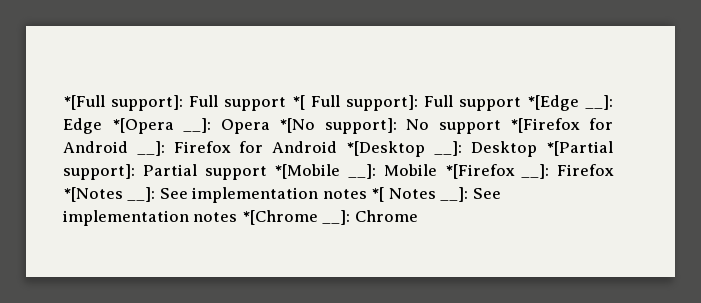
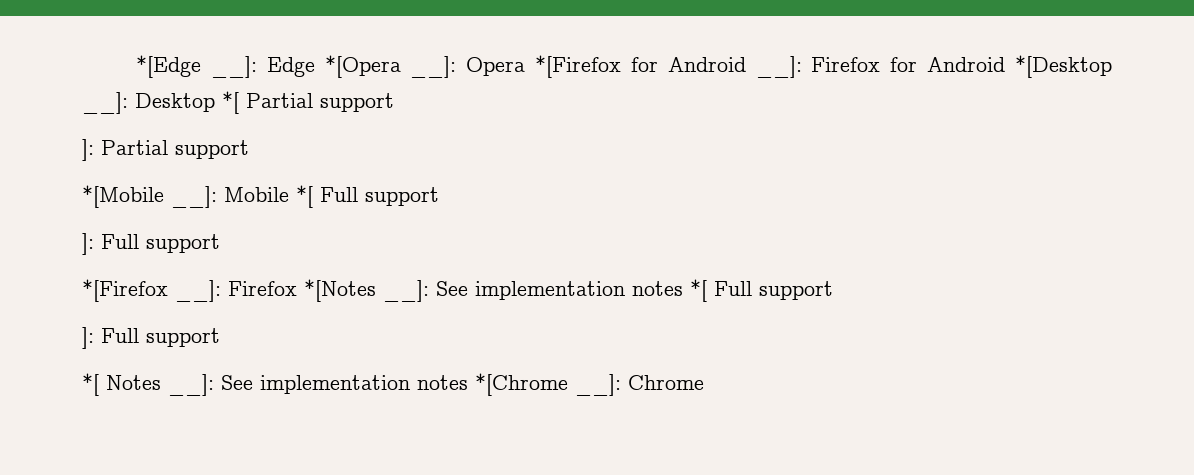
[63,95,521,111] *[Full support]: Full support *[ Full support]: Full support -> (135, 66) none
[279,118,501,134] *[No support]: No support -> (526, 66) none
[546,141,613,156] [63,164,437,180] *[Partial support]: Partial support *[Mobile __]: Mobile -> [222,91,394,114] [82,139,249,161] [82,185,439,208] [82,233,220,255] *[ Partial support // ]: Partial support // *[Mobile __]: Mobile *[ Full support // ]: Full support //
(385, 194) none -> [714,281,833,300] [82,327,220,349] [82,373,99,396] Full support // ]: Full support // *[

